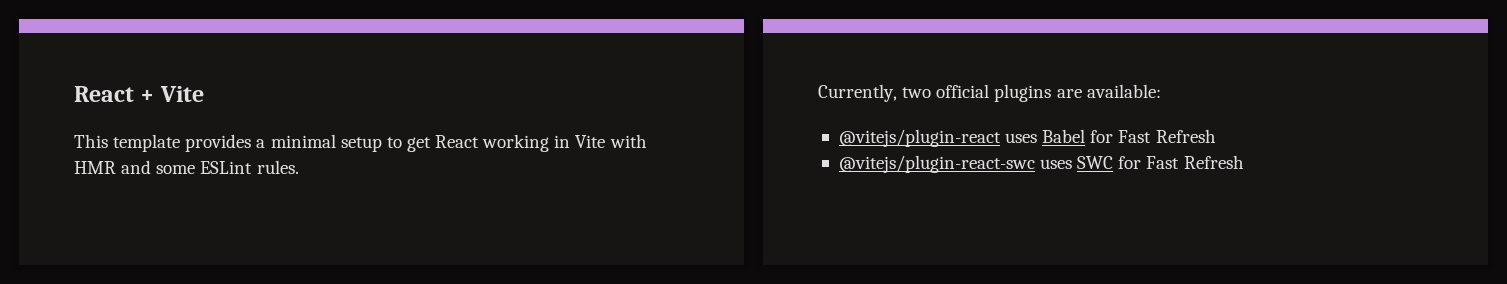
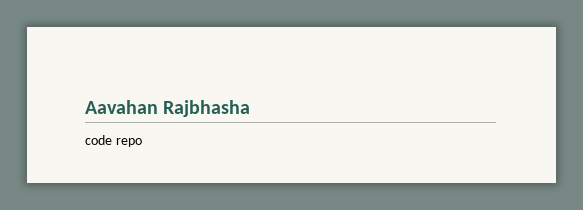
[74,86,204,102] [74,134,647,152] [74,160,299,174] [818,84,1161,102] [838,129,1216,147] [838,155,1244,173] React + Vite // This template provides a minimal setup to get React working in Vite with HMR and some ESLint rules. // Currently, two official plugins are available: // @vitejs/plugin-react uses Babel for Fast Refresh // @vitejs/plugin-react-swc uses SWC for Fast Refresh -> [85,100,251,117] [85,135,142,147] Aavahan Rajbhasha // code repo

